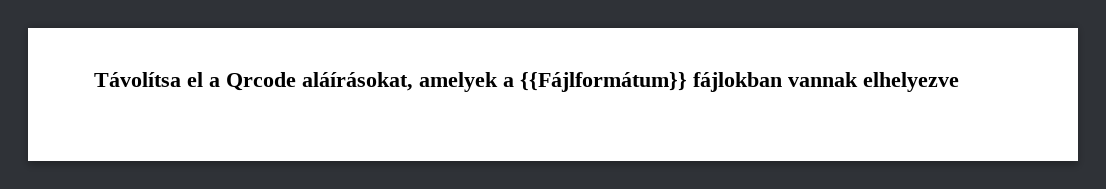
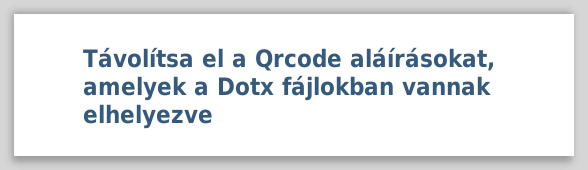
[520,72,687,92] {{Fájlformátum}} -> [217,77,274,96] Dotx

